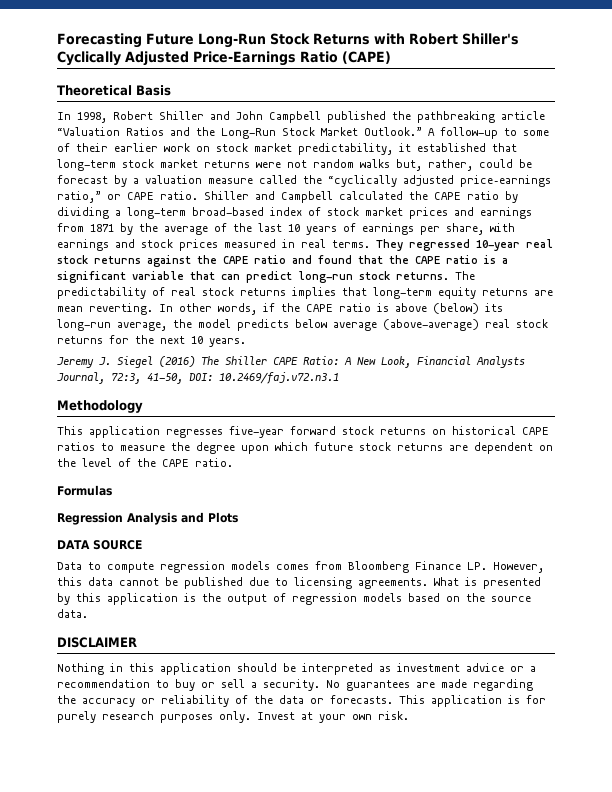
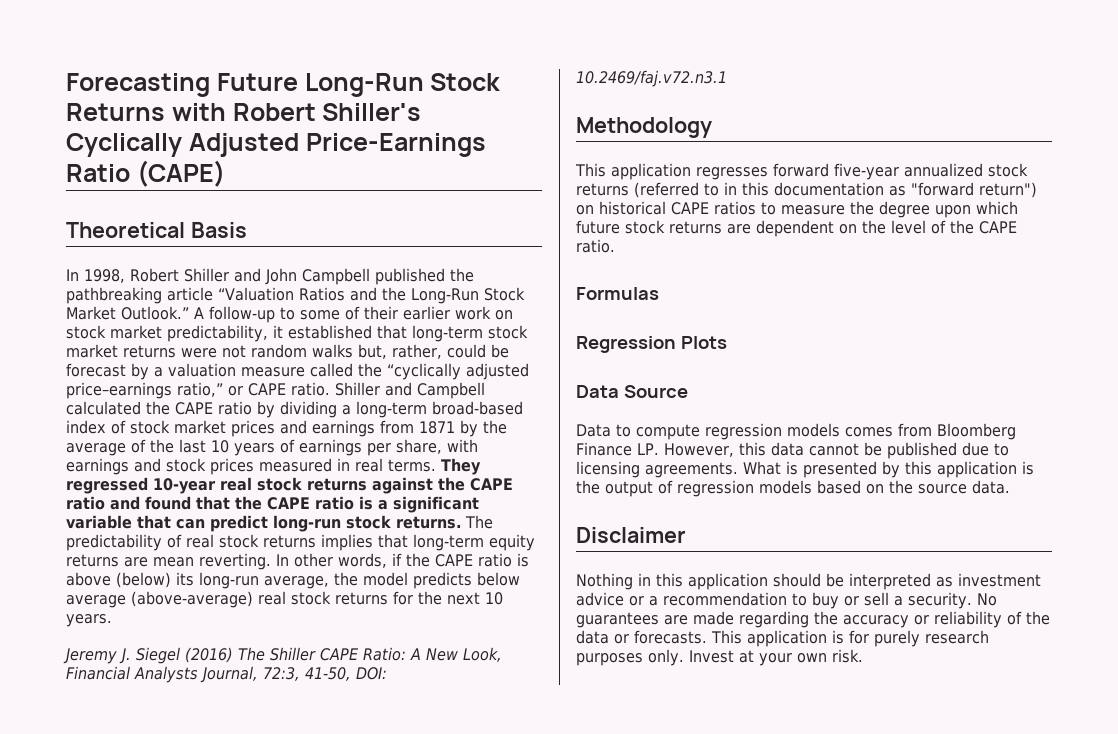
[229,426,426,438] five-year forward stock returns -> [773,163,1028,180] [576,182,1037,198] forward five-year annualized stock returns (referred to in this documentation as "forward return")
[127,512,204,525] Analysis and -> (676, 344) none
[57,540,142,550] DATA SOURCE -> [576,385,688,398] Data Source
[57,637,137,648] DISCLAIMER -> [576,527,686,543] Disclaimer

